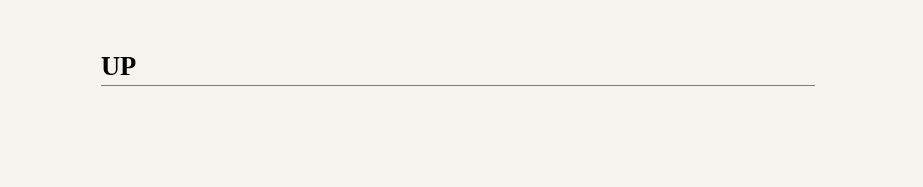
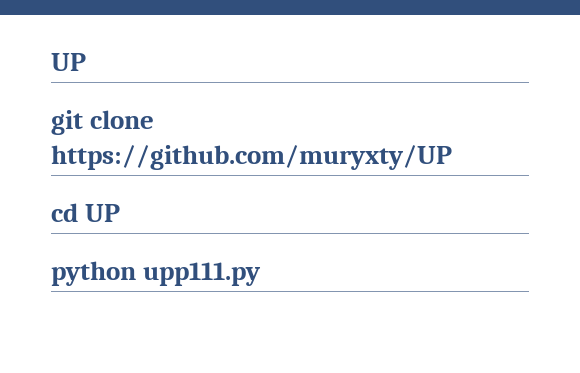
[101,57,136,75] UP -> [51,53,86,71] [51,110,155,135] [51,145,452,170] [51,203,121,222] [51,261,262,286] UP // git clone https://github.com/muryxty/UP // cd UP // python upp111.py

